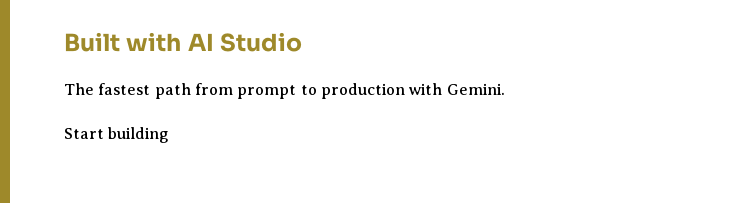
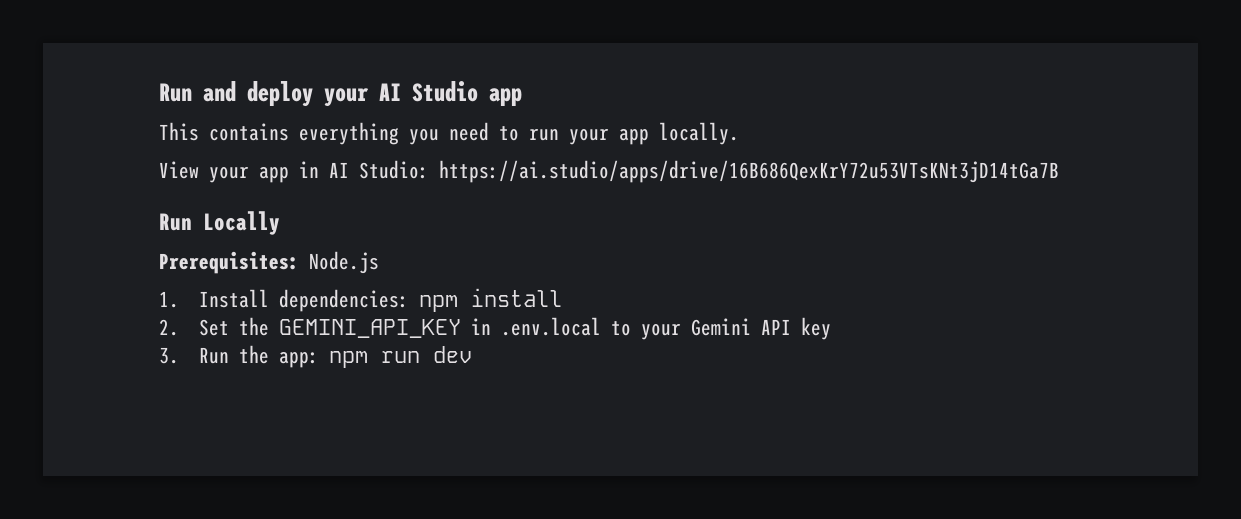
[64,32,303,52] [64,83,505,99] [64,127,170,143] Built with AI Studio // The fastest path from prompt to production with Gemini. // Start building -> [159,81,522,107] [159,122,739,145] [159,160,1059,183] [159,211,280,235] [159,251,379,274] [159,288,563,312] [159,317,832,340] [159,345,473,368] Run and deploy your AI Studio app // This contains everything you need to run your app locally. // View your app in AI Studio: https://ai.studio/apps/drive/16B686QexKrY72u53VTsKNt3jD14tGa7B // Run Locally // Prerequisites: Node.js // 1. Install dependencies: npm install // 2. Set the GEMINI_API_KEY in .env.local to your Gemini API key // 3. Run the app: npm run dev

